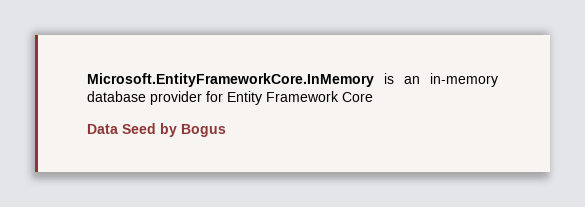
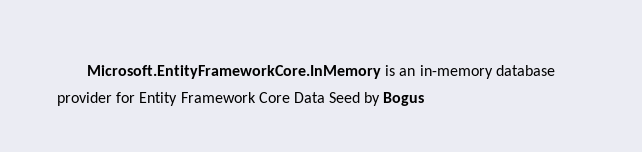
(373, 97) // -> (290, 97) none

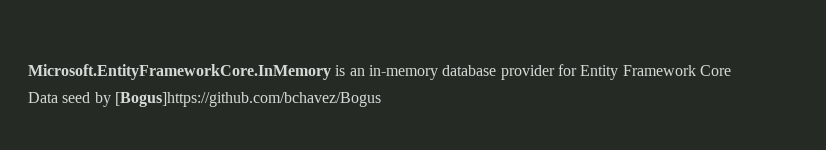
[293,92,425,106] Data Seed by Bogus -> [28,92,381,107] // Data seed by [Bogus]https://github.com/bchavez/Bogus

